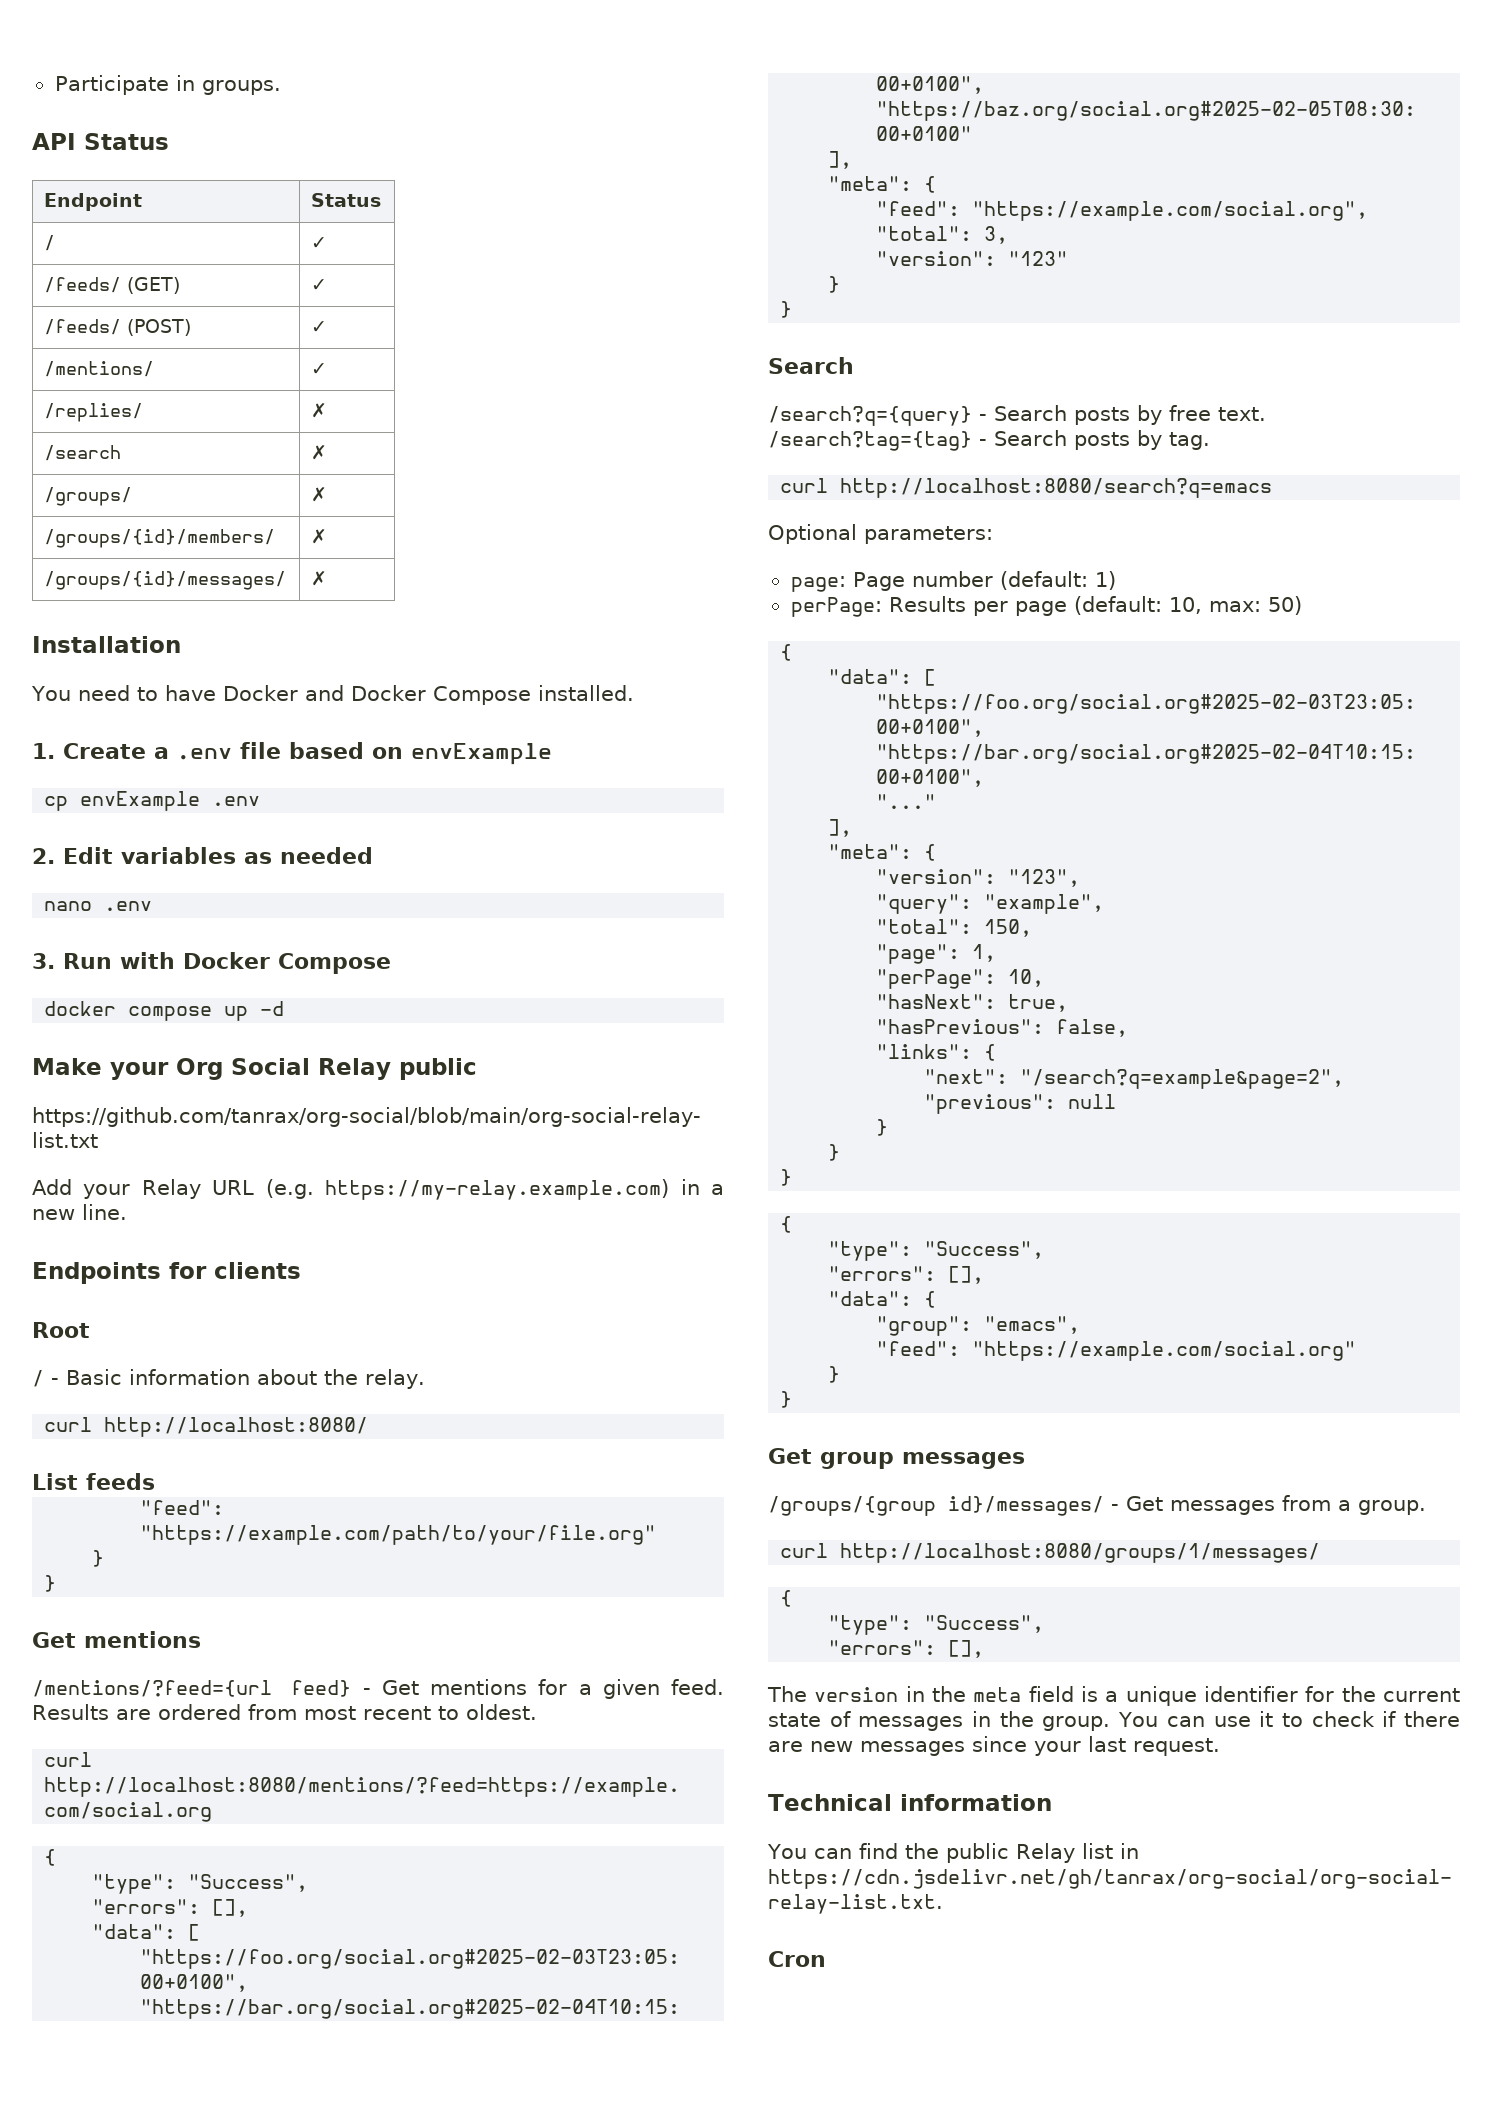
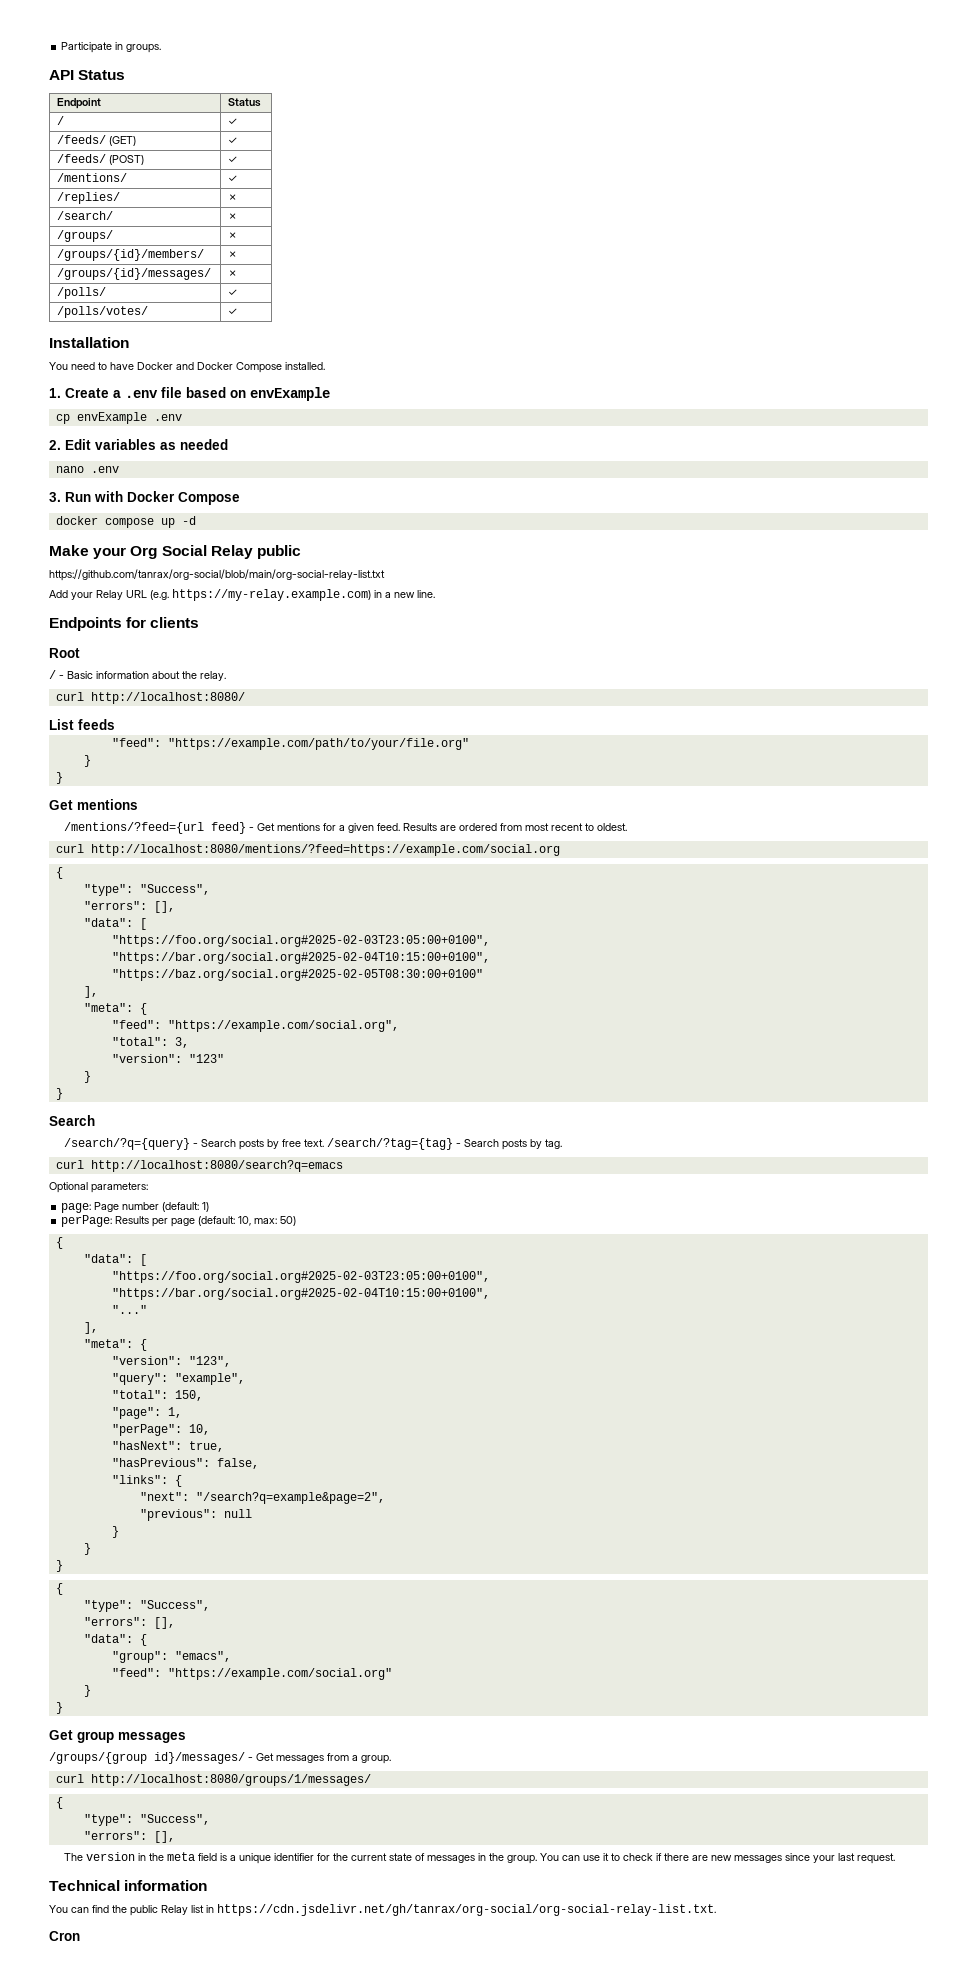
[44,445,122,461] /search -> [57,211,114,220] /search/
(328, 578) none -> [57,287,107,299] [228,289,238,296] [57,306,149,318] [228,308,238,315] // /polls/ | ✓ // /polls/votes/ | ✓
[768,406,972,426] /search?q={query} -> [64,1138,191,1150] /search/?q={query}
[768,431,972,451] /search?tag={tag} -> [327,1138,454,1150] /search/?tag={tag}

